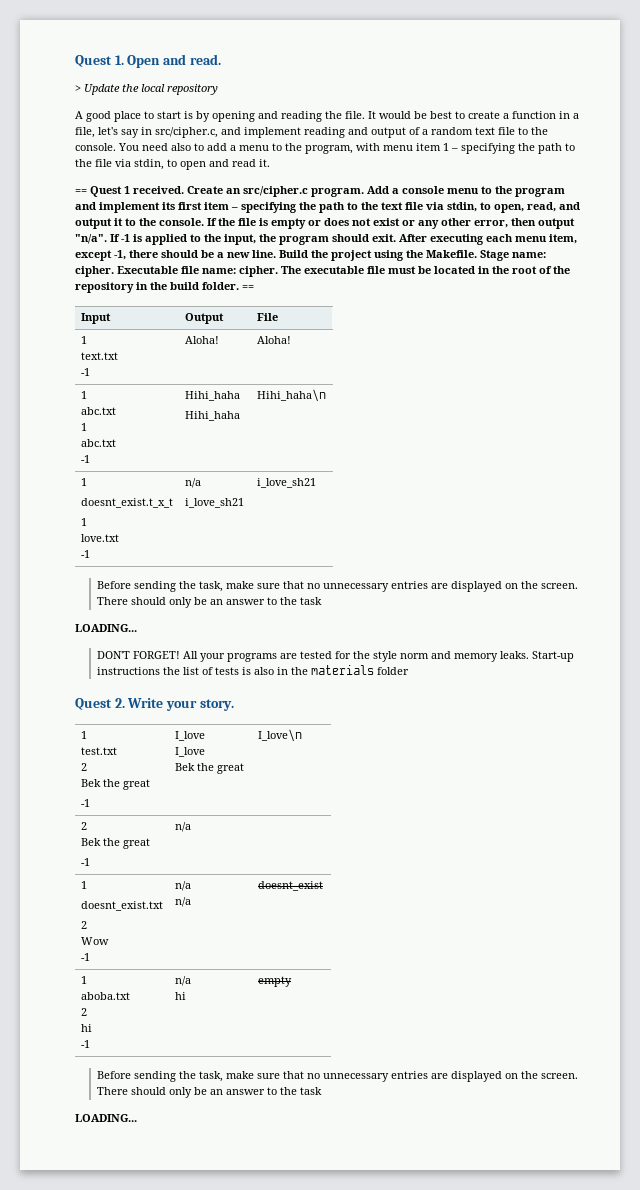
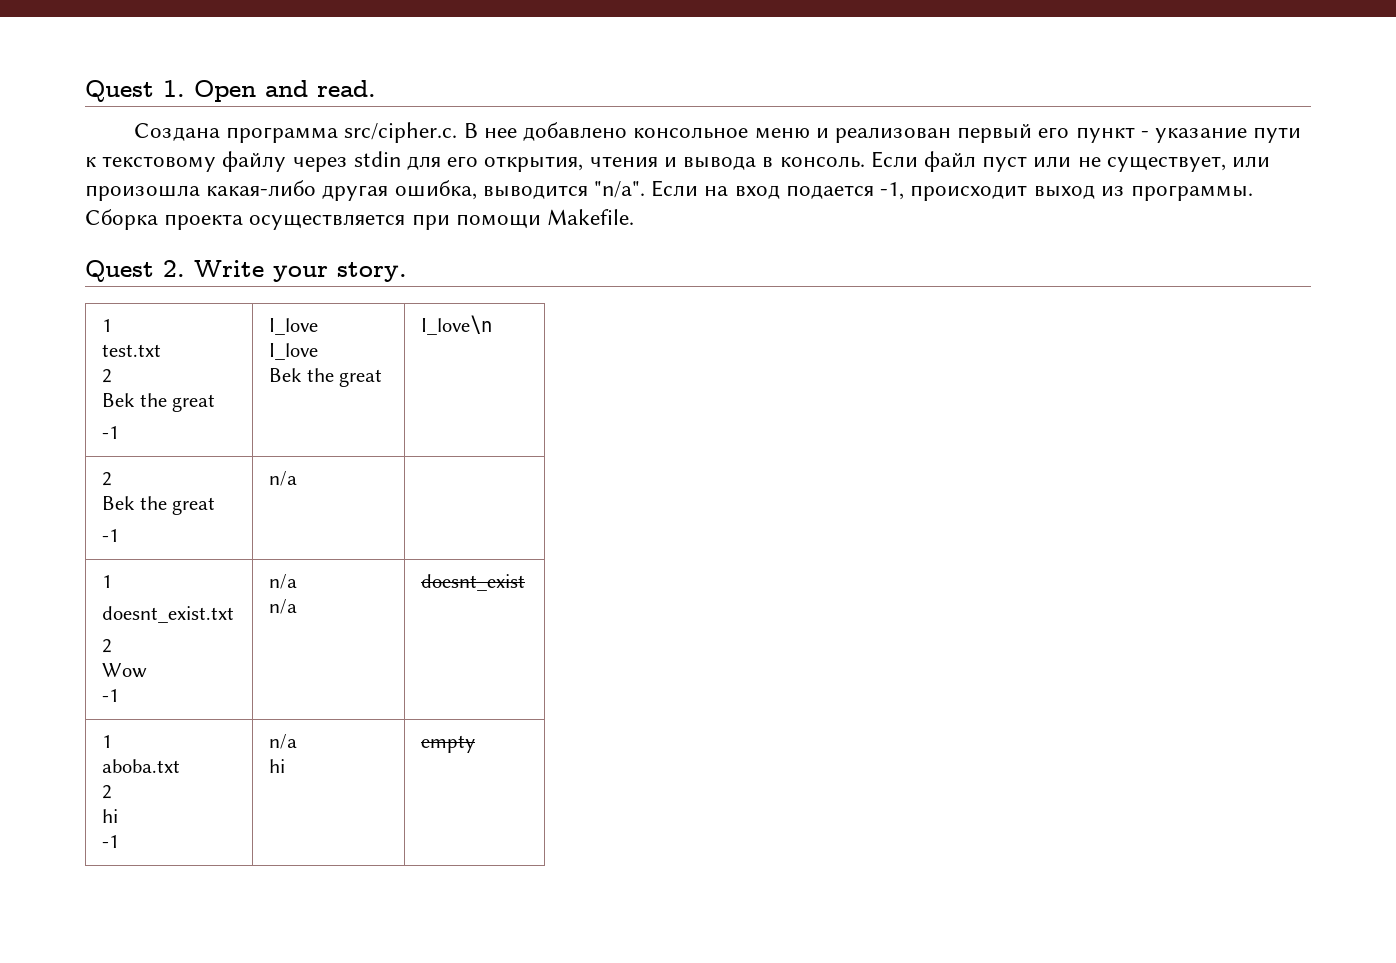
[75,84,218,95] [75,111,579,122] [75,127,548,138] [75,143,575,154] [75,159,270,170] [75,186,565,197] [75,202,580,213] [75,218,575,229] [75,234,577,245] [75,250,546,261] [75,266,570,277] [75,282,254,293] [80,313,111,324] [184,313,224,324] [256,313,278,321] [80,336,87,344] [80,352,118,360] [80,368,90,376] [184,336,219,344] [256,336,291,344] [80,391,87,399] [80,407,116,415] [80,423,87,431] [80,439,116,447] [80,455,90,463] [184,391,240,401] [184,411,240,421] [256,389,326,402] [80,478,87,486] [80,498,173,508] [80,518,87,526] [80,534,119,542] [80,550,90,558] [184,478,201,488] [184,498,244,508] [256,478,316,488] [96,581,578,592] [96,597,322,608] [75,624,137,632] [96,651,574,662] [96,665,409,675] > Update the local repository // A good place to start is by opening and reading the file. It would be best to create a function in a file, let's say in src/cipher.c, and implement reading and output of a random text file to the console. You need also to add a menu to the program, with menu item 1 – specifying the path to the file via stdin, to open and read it. // == Quest 1 received. Create an src/cipher.c program. Add a console menu to the program and implement its first item – specifying the path to the text file via stdin, to open, read, and output it to the console. If the file is empty or does not exist or any other error, then output "n/a". If -1 is applied to the input, the program should exit. After executing each menu item, except -1, there should be a new line. Build the project using the Makefile. Stage name: cipher. Executable file name: cipher. The executable file must be located in the root of the repository in the build folder. == // Input | Output | File // 1 // text.txt // -1 | Aloha! | Aloha! // 1 // abc.txt // 1 // abc.txt // -1 | Hihi_haha // Hihi_haha | Hihi_haha\n // 1 // doesnt_exist.t_x_t // 1 // love.txt // -1 | n/a // i_love_sh21 | i_love_sh21 // Before sending the task, make sure that no unnecessary entries are displayed on the screen. There should only be an answer to the task // LOADING... // DON'T FORGET! All your programs are tested for the style norm and memory leaks. Start-up instructions the list of tests is also in the materials folder -> [134,122,1302,143] [85,151,1270,172] [85,180,1253,201] [85,209,635,230] Создана программа src/cipher.c. В нее добавлено консольное меню и реализован первый его пункт - указание пути к текстовому файлу через stdin для его открытия, чтения и вывода в консоль. Если файл пуст или не существует, или произошла какая-либо другая ошибка, выводится "n/a". Если на вход подается -1, происходит выход из программы. Сборка проекта осуществляется при помощи Makefile.
[96,1071,578,1082] [96,1087,322,1098] [75,1114,137,1122] // Before sending the task, make sure that no unnecessary entries are displayed on the screen. There should only be an answer to the task // LOADING... -> (476, 744) none

